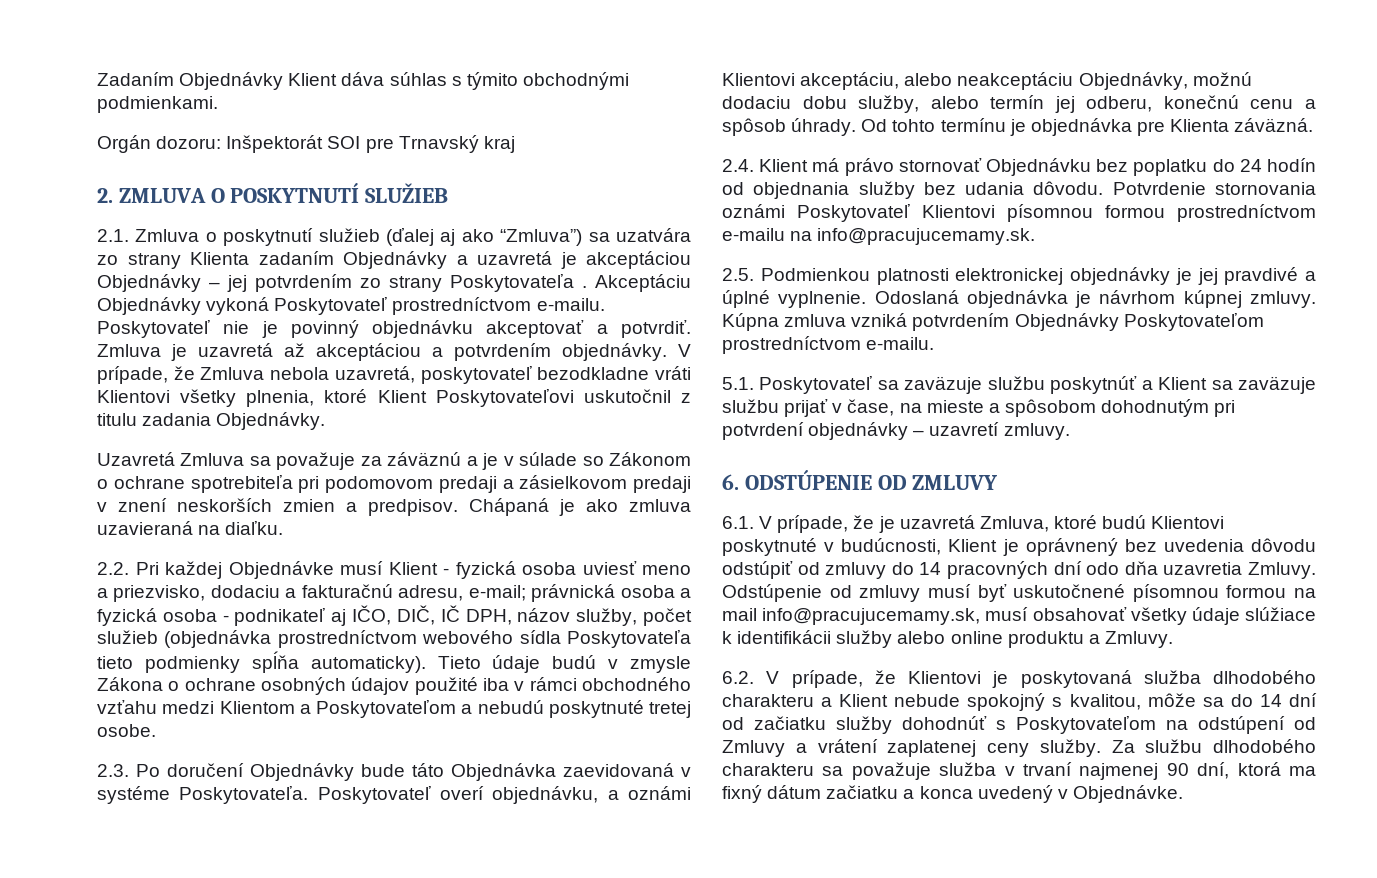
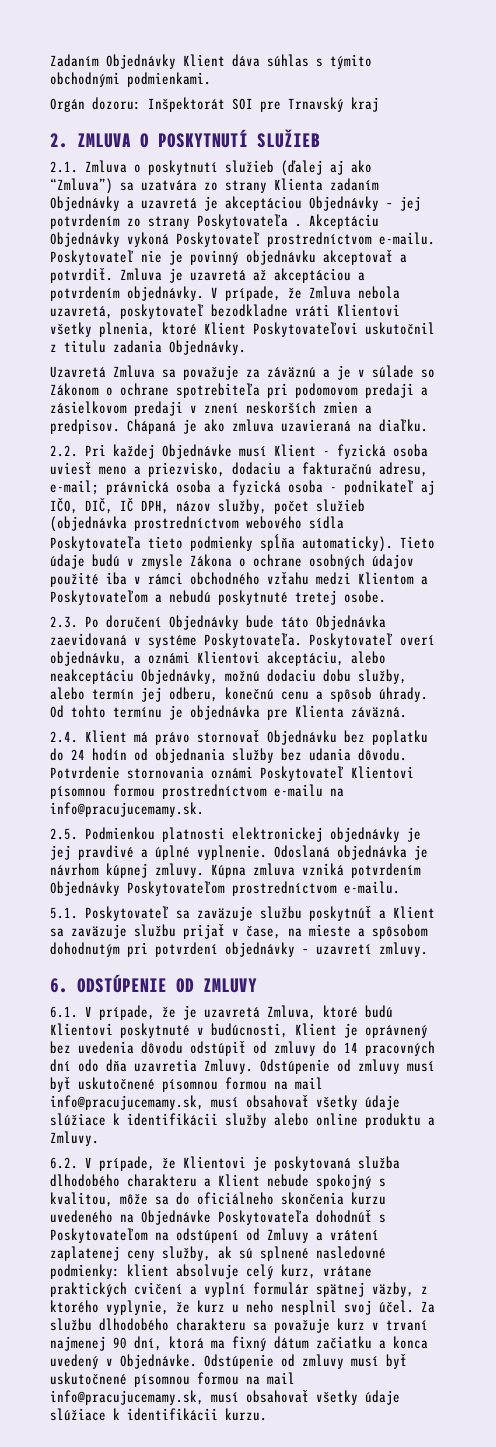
[1259,693,1318,707] [722,716,892,734] 14 dní od začiatku služby -> [197,1192,386,1205] [50,1210,309,1225] oficiálneho skončenia kurzu uvedeného na Objednávke Poskytovateľa
[1039,739,1101,757] služby. -> [162,1246,386,1261] [50,1264,372,1279] [50,1282,428,1297] [50,1300,414,1315] služby, ak sú splnené nasledovné podmienky: klient absolvuje celý kurz, vrátane praktických cvičení a vyplní formulár spätnej väzby, z ktorého vyplynie, že kurz u neho nesplnil svoj účel.
[939,762,997,776] služba -> [337,1318,365,1331] kurz
(1183, 794) none -> [204,1354,407,1369] [50,1372,295,1387] [50,1390,400,1405] [50,1408,267,1421] Odstúpenie od zmluvy musí byť uskutočnené písomnou formou na mail info@pracujucemamy.sk, musí obsahovať všetky údaje slúžiace k identifikácii kurzu.

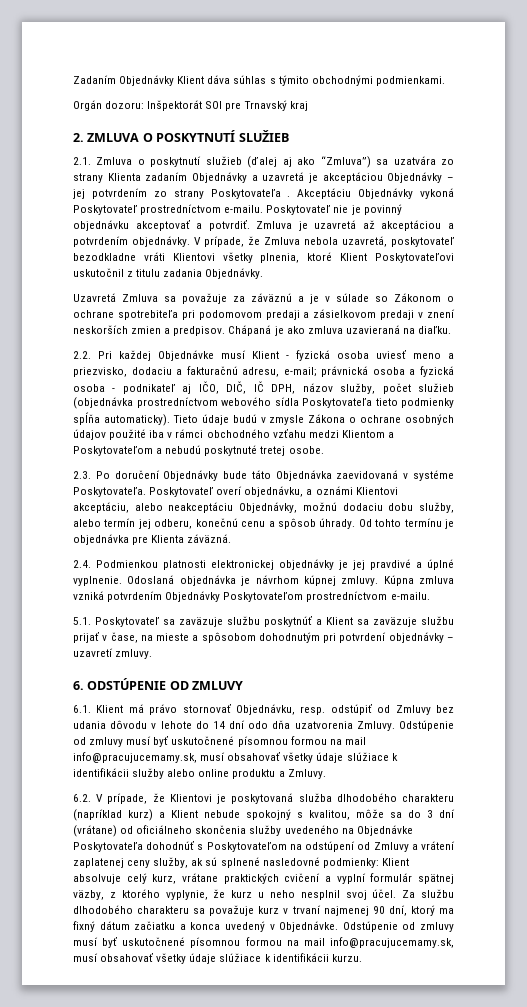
[85,730,428,745] [50,748,407,763] [50,766,414,781] [50,784,344,799] [50,802,204,817] [50,828,78,840] Klient má právo stornovať Objednávku bez poplatku do 24 hodín od objednania služby bez udania dôvodu. Potvrdenie stornovania oznámi Poskytovateľ Klientovi písomnou formou prostredníctvom e-mailu na info@pracujucemamy.sk. // 2.5. -> (91, 564) none
[85,1005,393,1020] [50,1023,428,1038] [50,1041,316,1056] V prípade, že je uzavretá Zmluva, ktoré budú Klientovi poskytnuté v budúcnosti, Klient je oprávnený bez uvedenia dôvodu odstúpiť od zmluvy -> [96,704,454,715] [73,720,192,729] Klient má právo stornovať Objednávku, resp. odstúpiť od Zmluvy bez udania dôvodu v lehote
[365,1041,435,1056] pracovných -> (225, 725) none
[134,1059,197,1072] uzavretia -> [294,721,353,729] uzatvorenia
(197, 1180) none -> [73,809,153,821] (napríklad kurz)
(190, 1198) none -> [427,809,455,818] [73,825,134,837] 3 dní (vrátane) od
[351,1192,386,1205] kurzu -> [249,825,282,836] služby
[127,1264,169,1277] klient -> [381,858,409,866] Klient
[169,1336,204,1349] ktorá -> [410,905,435,916] ktorý

